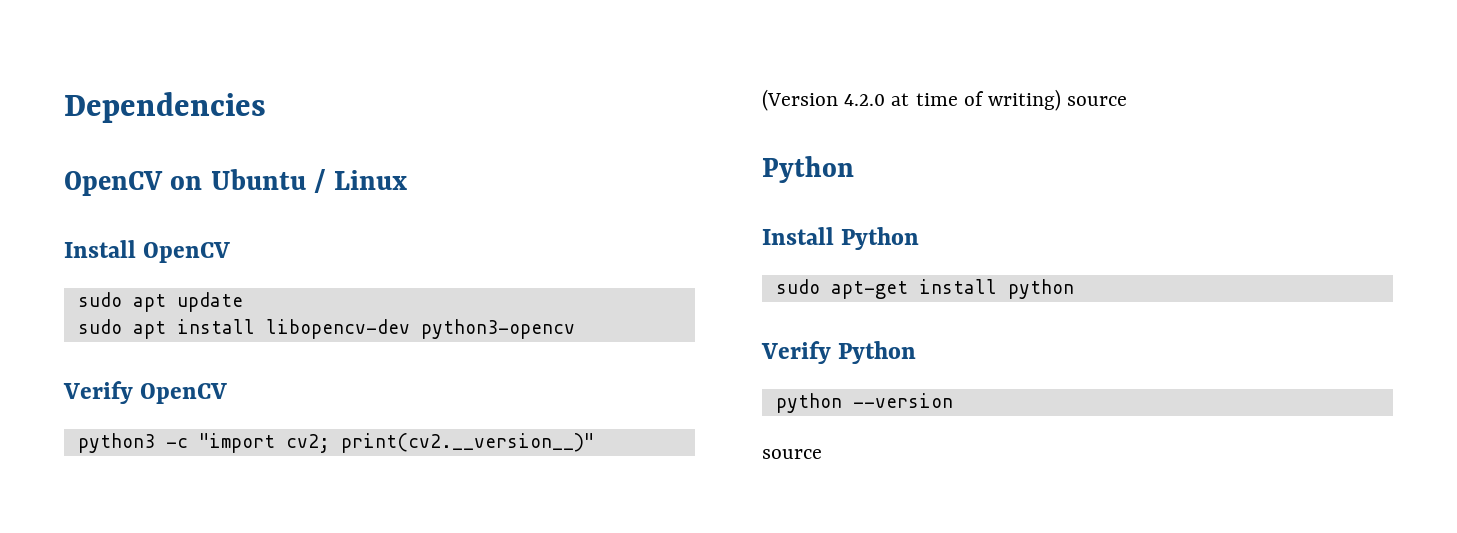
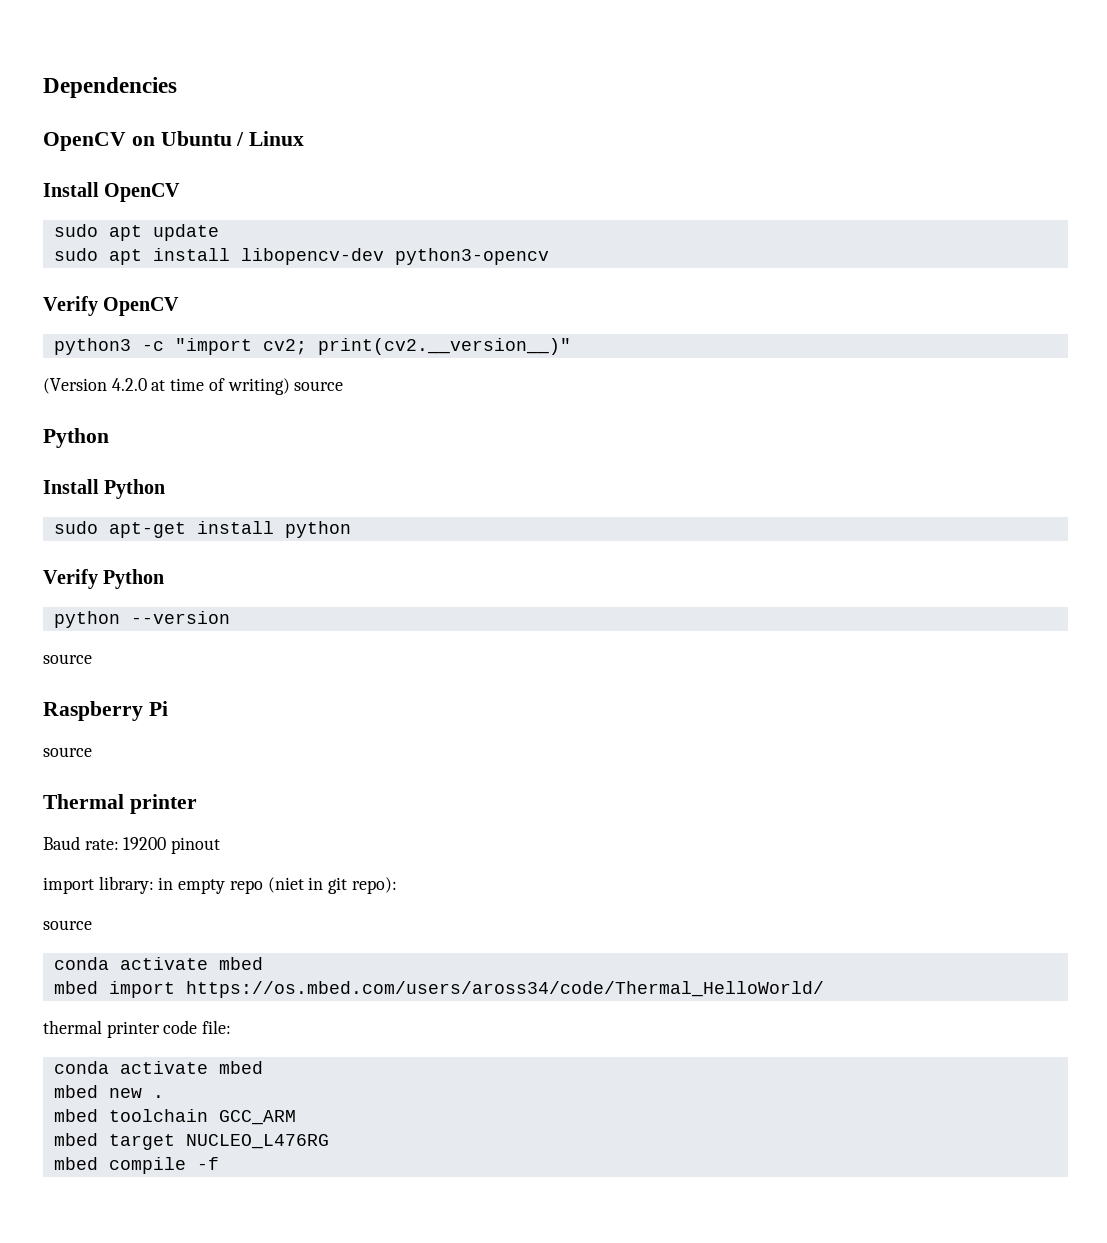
(822, 454) none -> [43,701,168,721] [43,747,92,757] [43,794,197,814] [43,836,221,854] [43,876,397,894] [43,920,92,930] [53,957,263,970] [53,981,824,998] [43,1020,232,1038] [53,1061,263,1074] [53,1085,164,1098] [53,1109,296,1125] [53,1133,329,1150] [53,1157,219,1174] // Raspberry Pi // source // Thermal printer // Baud rate: 19200 pinout // import library: in empty repo (niet in git repo): // source // conda activate mbed // mbed import https://os.mbed.com/users/aross34/code/Thermal_HelloWorld/ // thermal printer code file: // conda activate mbed // mbed new . // mbed toolchain GCC_ARM // mbed target NUCLEO_L476RG // mbed compile -f

